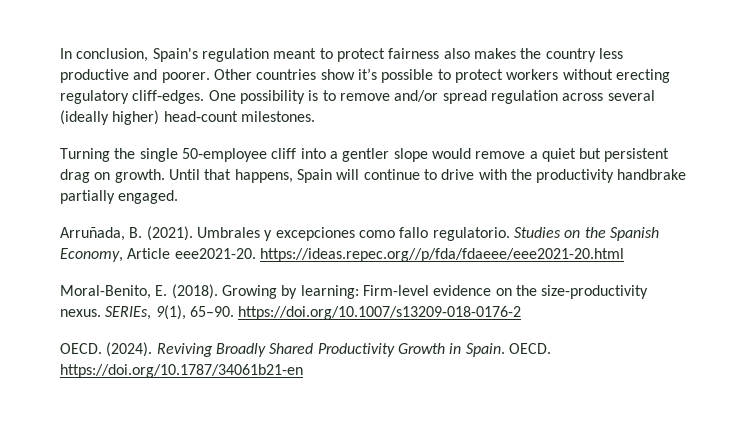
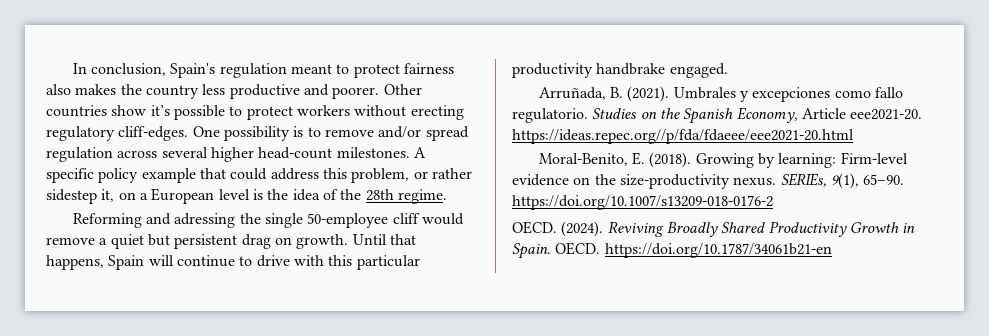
[60,110,160,125] (ideally higher) -> [210,147,254,162] higher
[60,148,428,162] // Turning the single 50‑employee cliff into a gentler slope -> [413,147,426,158] [46,168,472,183] [46,188,447,204] [72,213,420,228] A specific policy example that could address this problem, or rather sidestep it, on a European level is the idea of the 28th regime. // Reforming and adressing the single 50‑employee cliff
[510,169,532,180] the -> [328,255,420,270] this particular
[60,190,115,204] partially -> (666, 69) none

